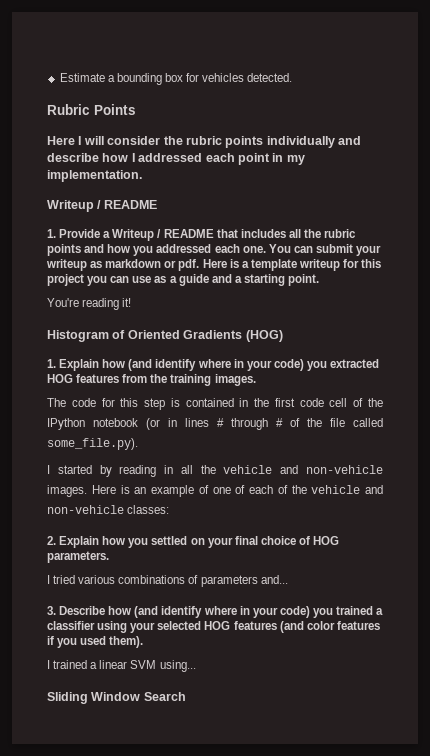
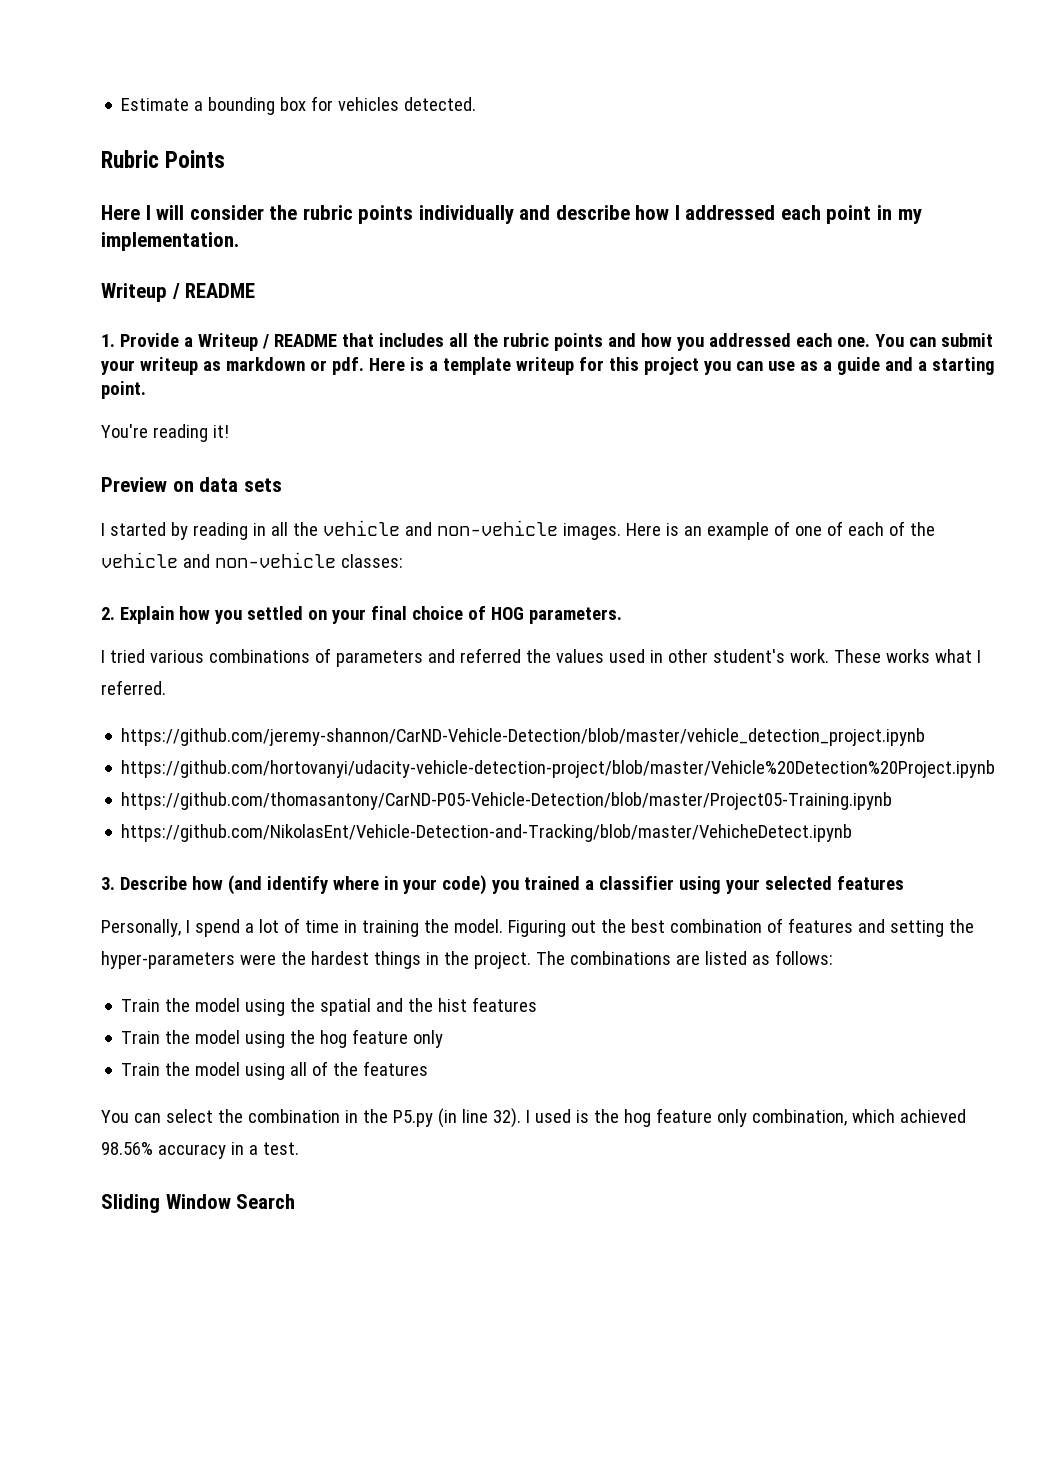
[47,330,283,342] [47,359,380,371] [47,374,256,386] [47,398,384,410] [47,418,383,430] [47,438,138,450] Histogram of Oriented Gradients (HOG) // 1. Explain how (and identify where in your code) you extracted HOG features from the training images. // The code for this step is contained in the first code cell of the IPython notebook (or in lines # through # of the file called some_file.py). -> [101,477,282,492] Preview on data sets
[260,575,288,584] and... -> [427,648,981,663] [101,680,166,695] [121,728,926,746] [121,760,996,778] [121,792,893,810] [121,824,853,842] and referred the values used in other student's work. These works what I referred. // https://github.com/jeremy-shannon/CarND-Vehicle-Detection/blob/master/vehicle_detection_project.ipynb // https://github.com/hortovanyi/udacity-vehicle-detection-project/blob/master/Vehicle%20Detection%20Project.ipynb // https://github.com/thomasantony/CarND-P05-Vehicle-Detection/blob/master/Project05-Training.ipynb // https://github.com/NikolasEnt/Vehicle-Detection-and-Tracking/blob/master/VehicheDetect.ipynb
[204,621,380,633] [47,636,144,648] [47,660,196,672] HOG features (and color features if you used them). // I trained a linear SVM using... -> [836,876,904,890] [101,918,974,937] [101,950,833,969] [121,997,538,1016] [121,1029,444,1048] [121,1061,429,1080] [101,1108,966,1128] [101,1142,299,1159] features // Personally, I spend a lot of time in training the model. Figuring out the best combination of features and setting the hyper-parameters were the hardest things in the project. The combinations are listed as follows: // Train the model using the spatial and the hist features // Train the model using the hog feature only // Train the model using all of the features // You can select the combination in the P5.py (in line 32). I used is the hog feature only combination, which achieved 98.56% accuracy in a test.

